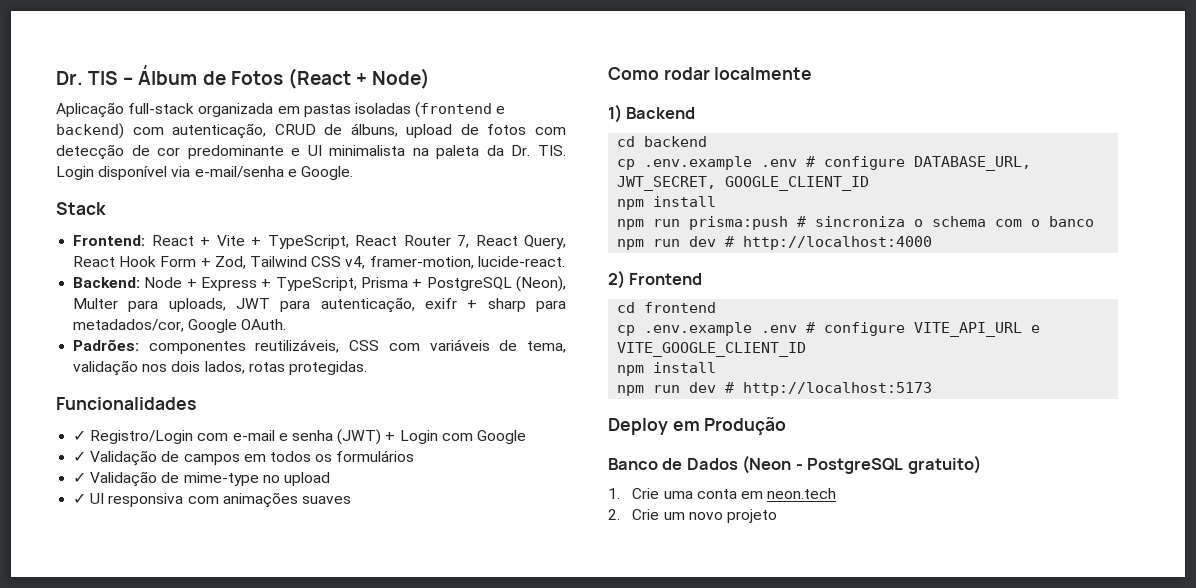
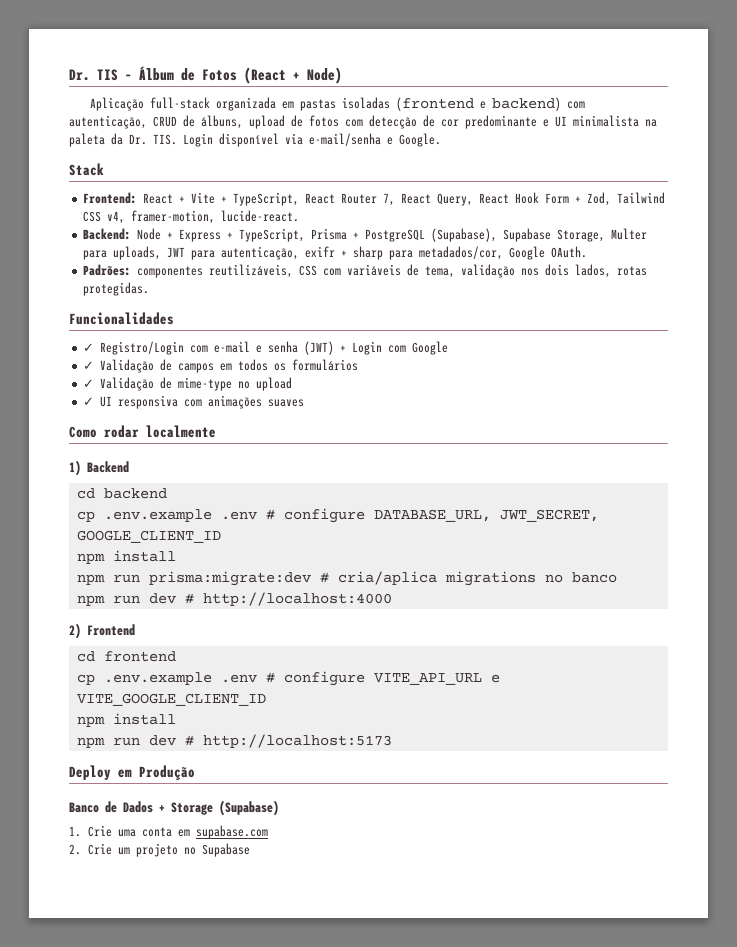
[516,276,566,292] (Neon), -> [431,228,606,242] (Supabase), Supabase Storage,
[689,216,1041,230] prisma:push # sincroniza o schema com o -> [148,571,563,586] prisma:migrate:dev # cria/aplica migrations no
[742,455,981,474] (Neon - PostgreSQL gratuito) -> [159,800,279,816] + Storage (Supabase)
[767,488,837,499] neon.tech -> [195,825,268,839] supabase.com
[688,509,778,523] novo projeto -> [135,843,250,857] projeto no Supabase

